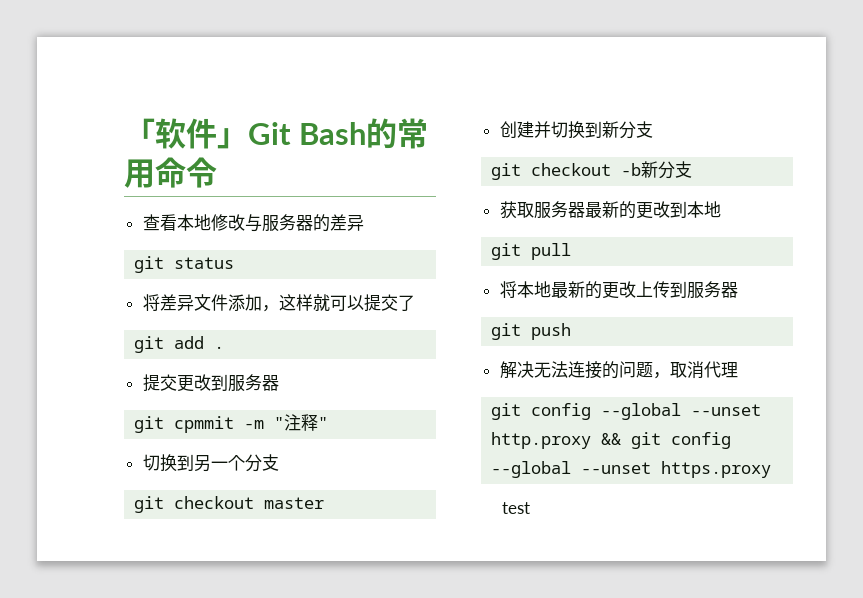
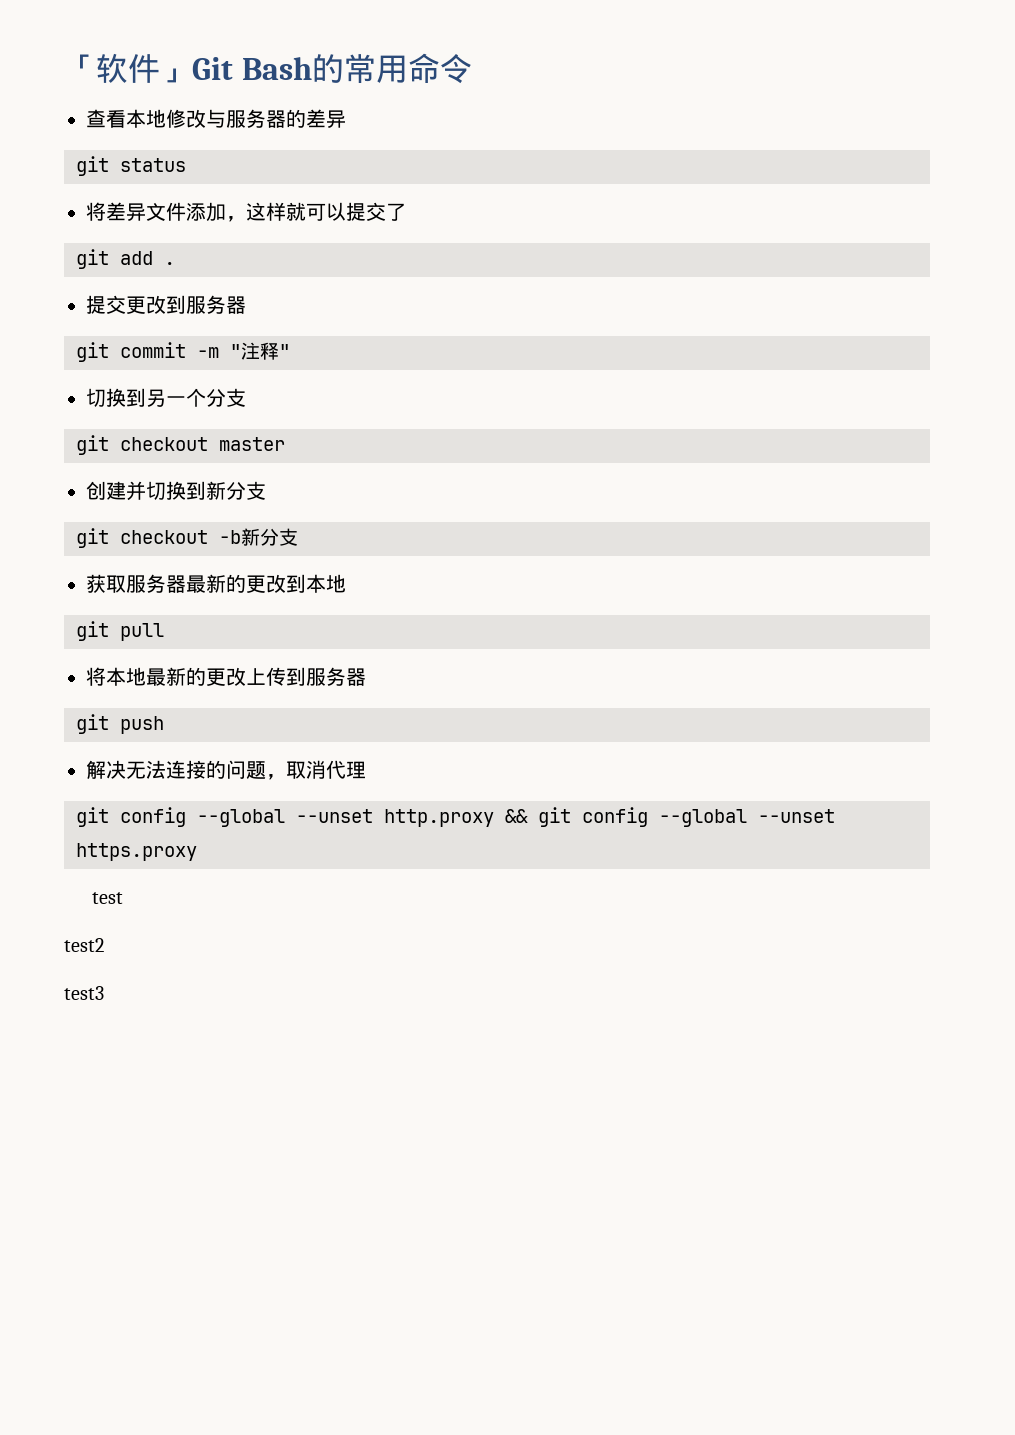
[174,416,235,433] cpmmit -> [120,342,186,358] commit
(531, 508) none -> [64,938,104,952] [64,986,104,1000] // test2 // test3

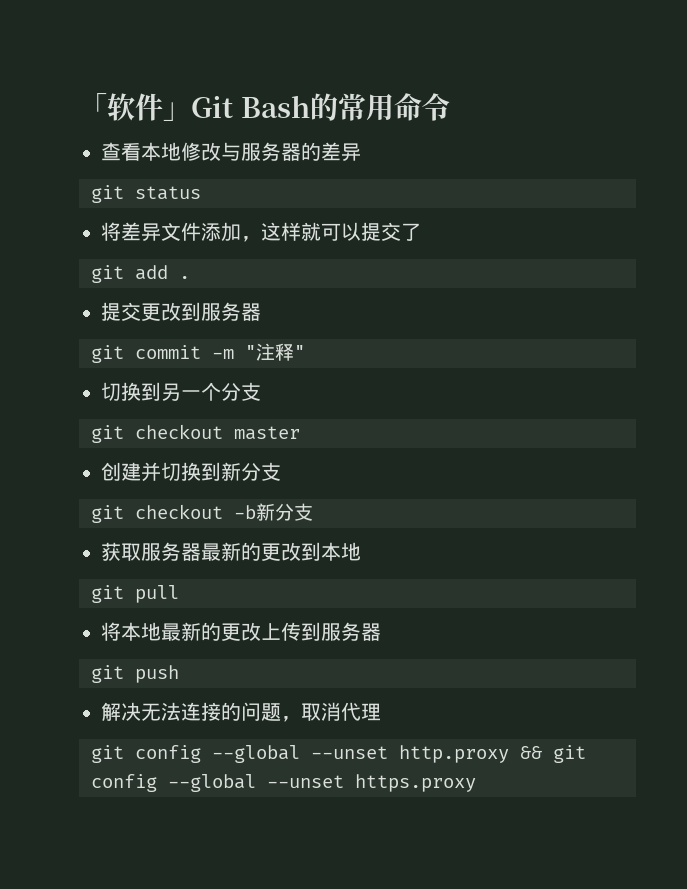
[91,892,123,904] [64,938,104,952] [64,986,104,1000] // test // test2 // test3 -> (476, 783) none

